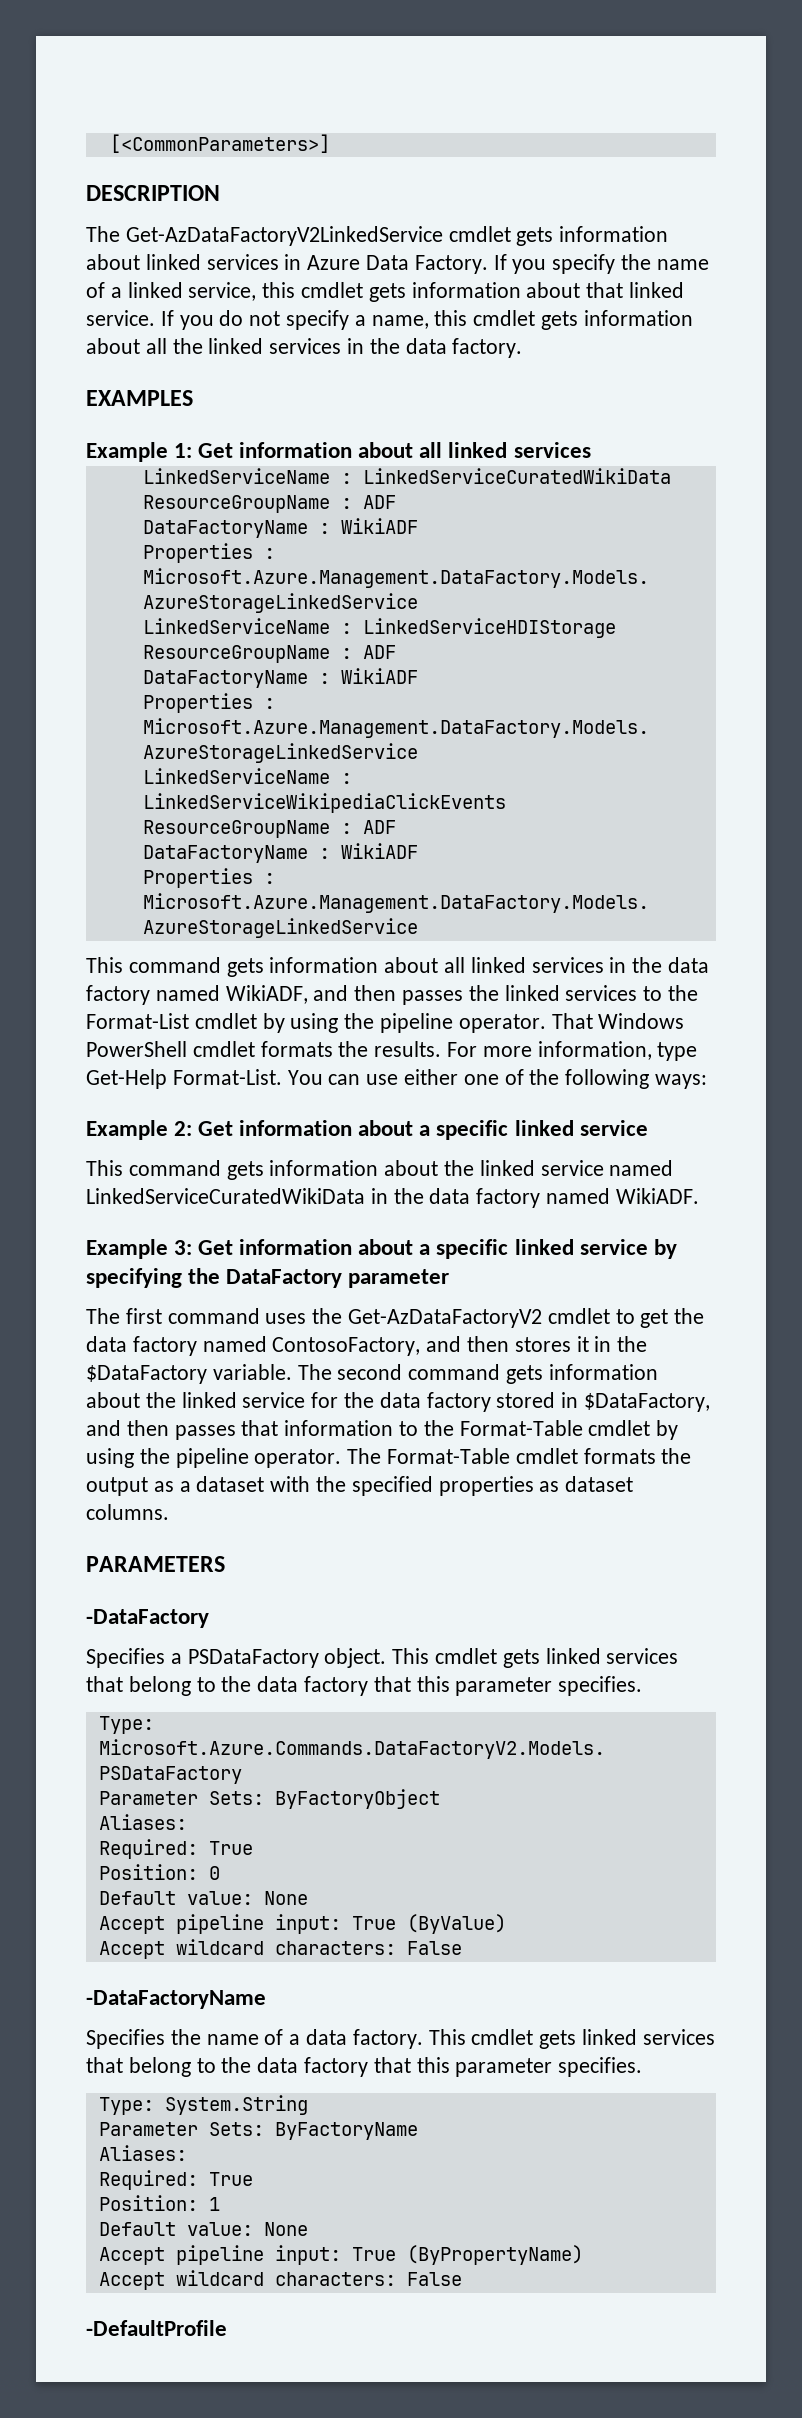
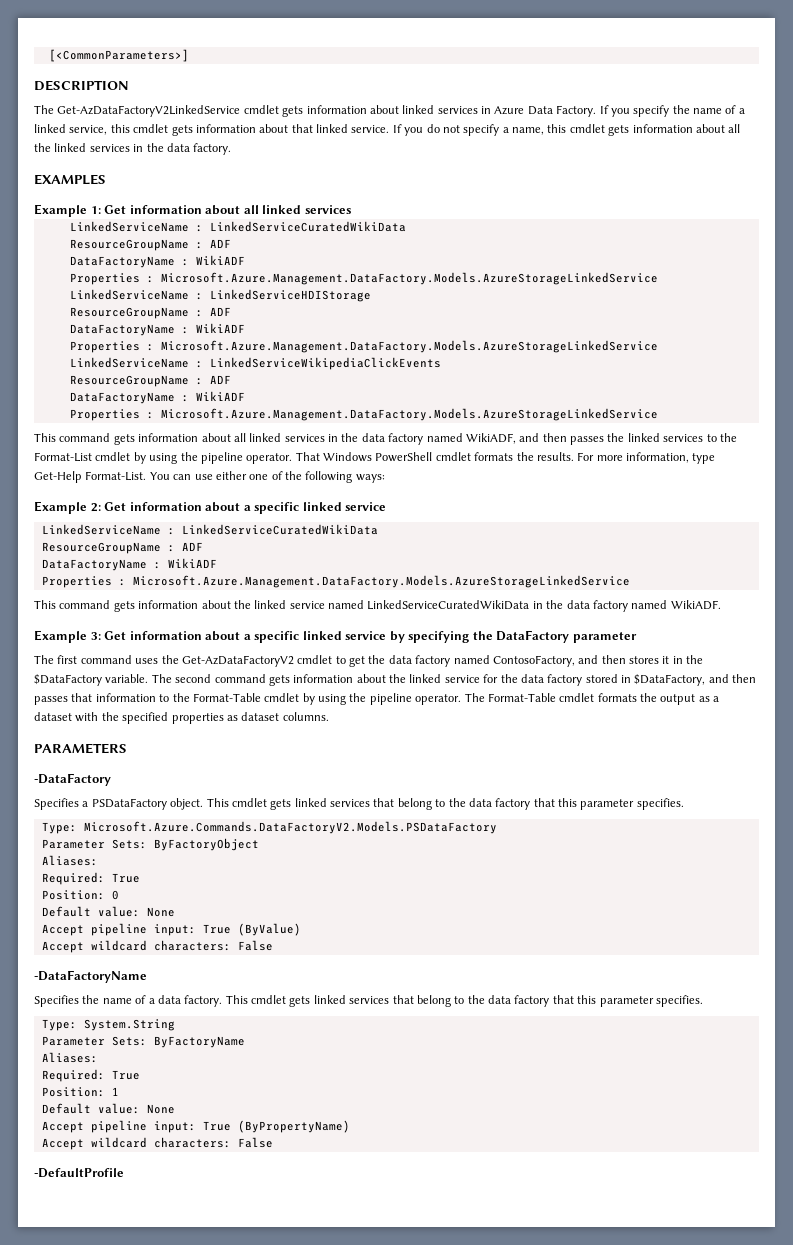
(648, 1128) none -> [41,524,378,535] [41,542,203,554] [41,558,217,571] [41,575,630,588] // LinkedServiceName : LinkedServiceCuratedWikiData // ResourceGroupName : ADF // DataFactoryName : WikiADF // Properties : Microsoft.Azure.Management.DataFactory.Models.AzureStorageLinkedService

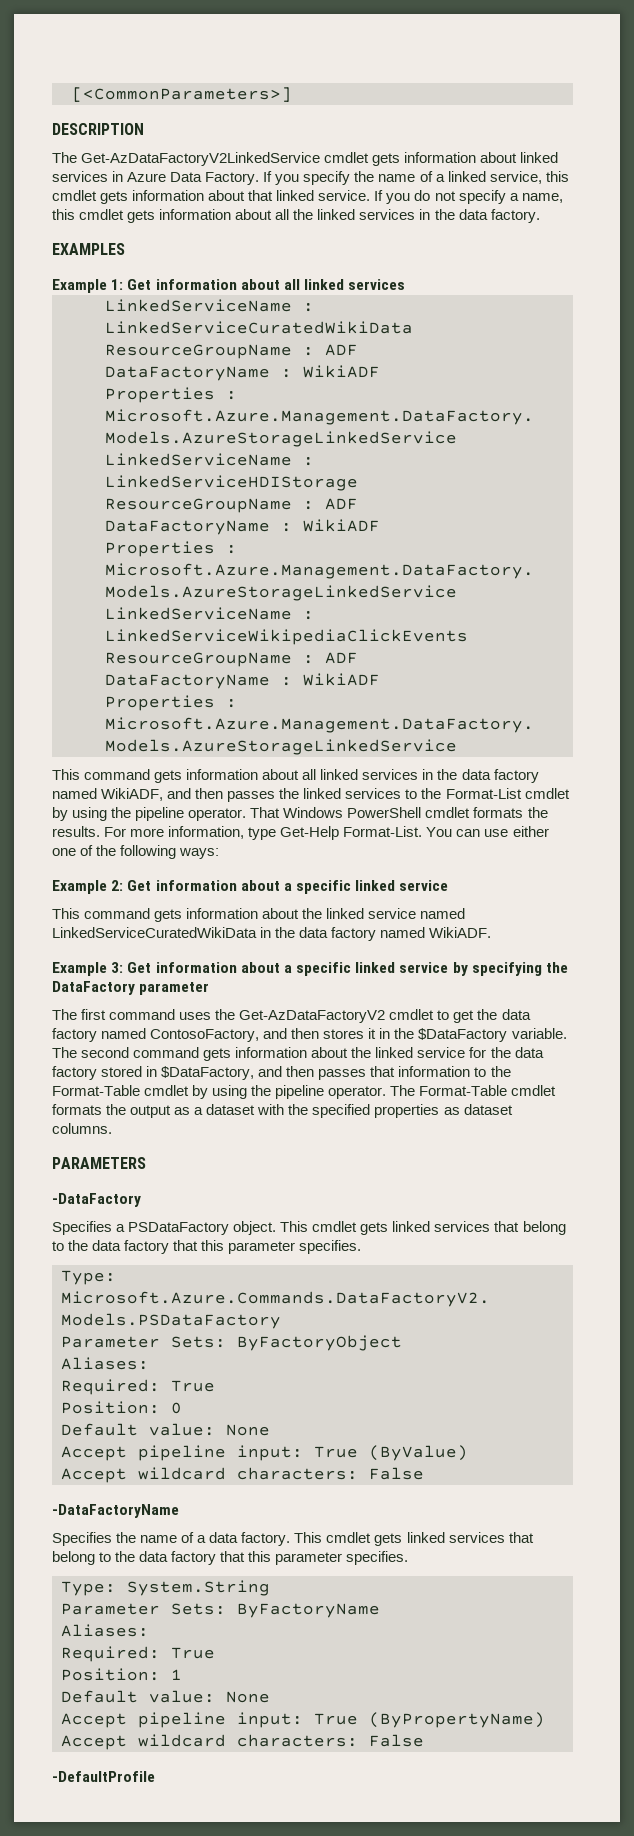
[41,524,378,535] [41,542,203,554] [41,558,217,571] [41,575,630,588] // LinkedServiceName : LinkedServiceCuratedWikiData // ResourceGroupName : ADF // DataFactoryName : WikiADF // Properties : Microsoft.Azure.Management.DataFactory.Models.AzureStorageLinkedService -> (449, 885) none

